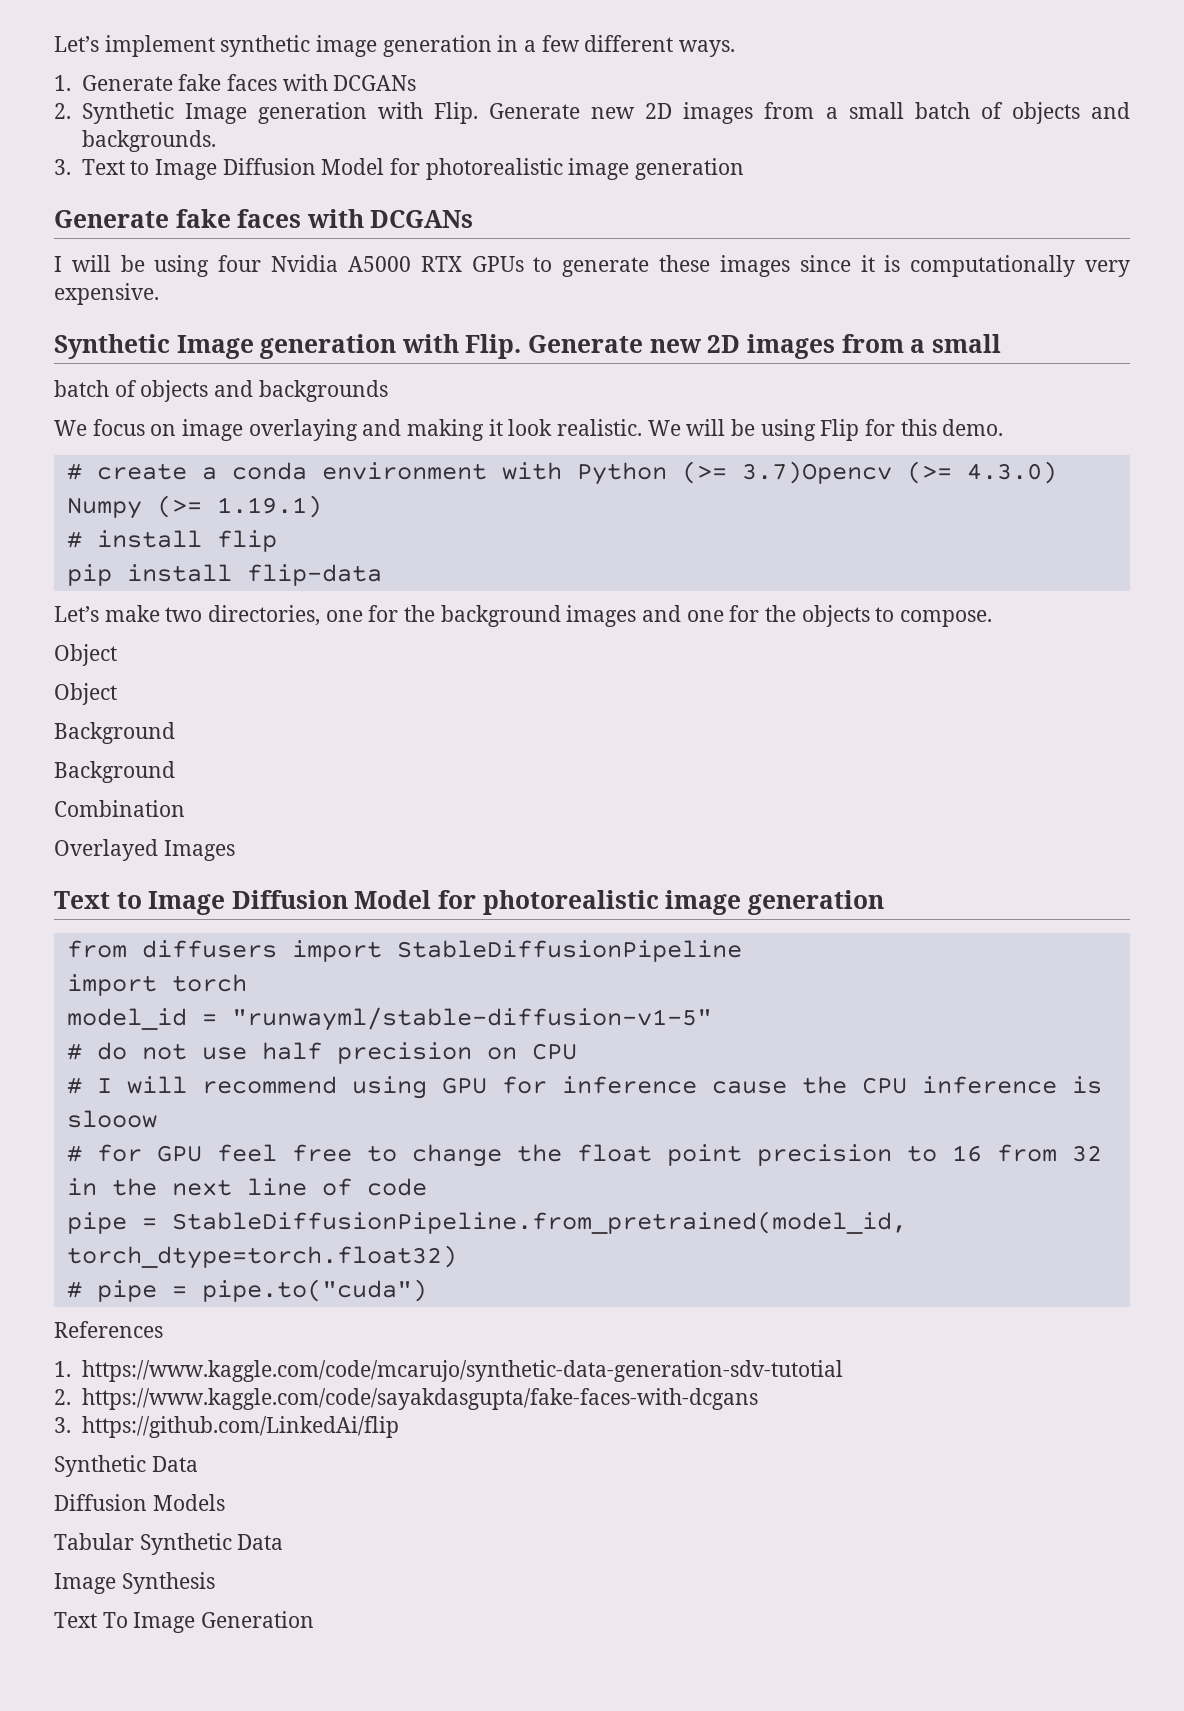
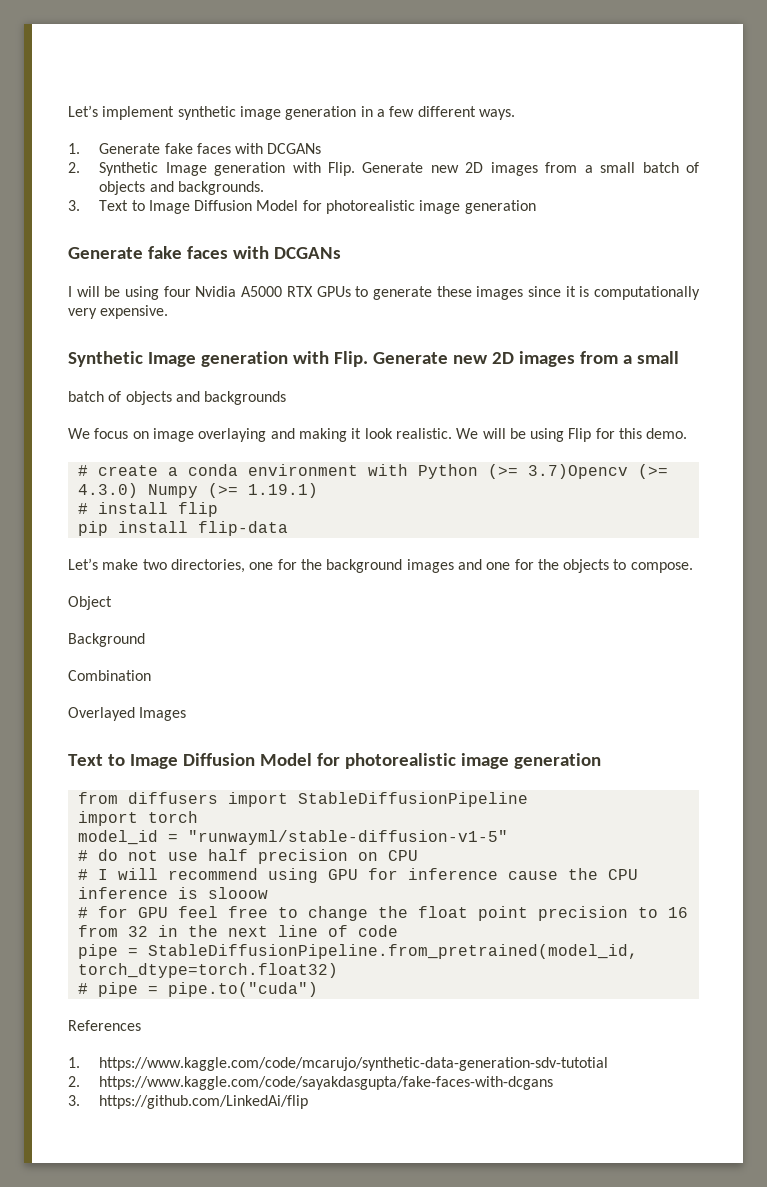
[54,683,117,705] [54,722,175,744] // Object // Background -> (112, 603) none
[54,1455,198,1477] [54,1494,225,1511] [54,1533,284,1555] [54,1572,215,1594] [54,1611,315,1633] // Synthetic Data // Diffusion Models // Tabular Synthetic Data // Image Synthesis // Text To Image Generation -> (309, 1102) none

